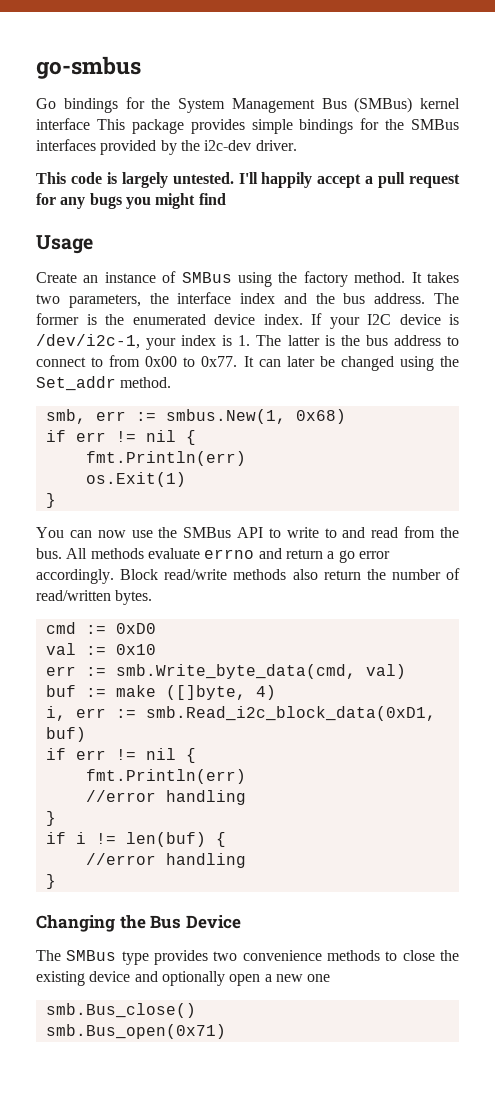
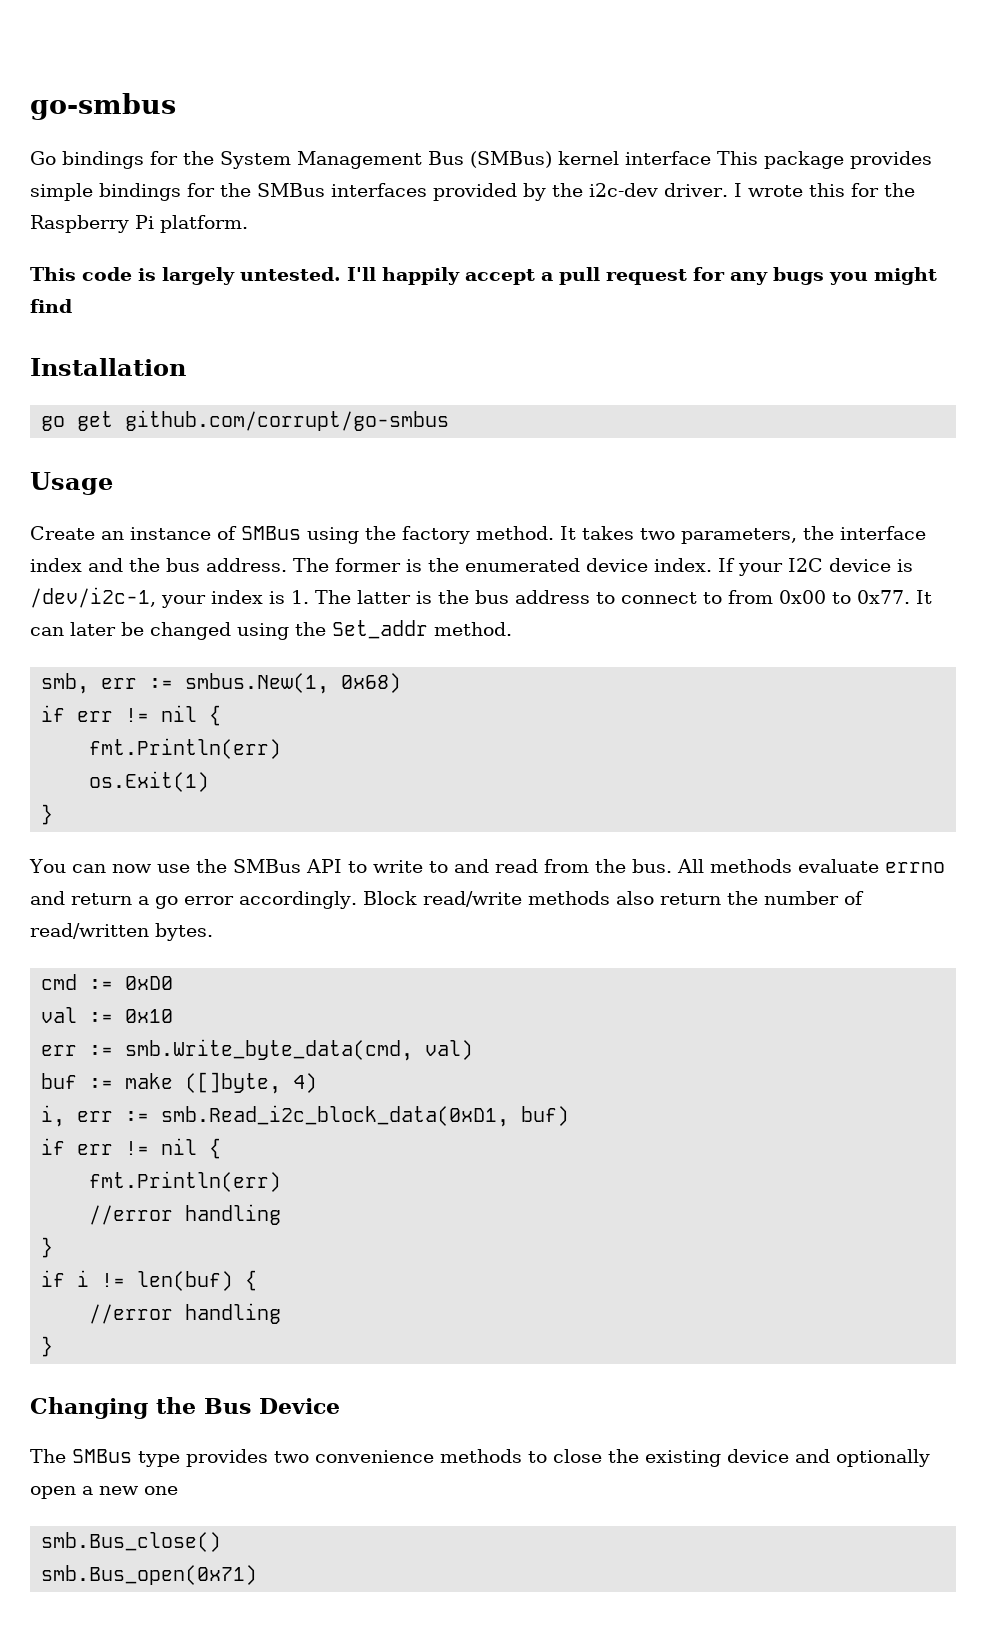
(297, 145) none -> [733,183,915,197] [30,215,248,233] I wrote this for the Raspberry Pi platform.
(226, 199) none -> [30,358,186,376] [41,410,450,431] // Installation // go get github.com/corrupt/go-smbus

